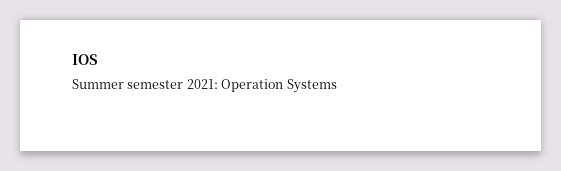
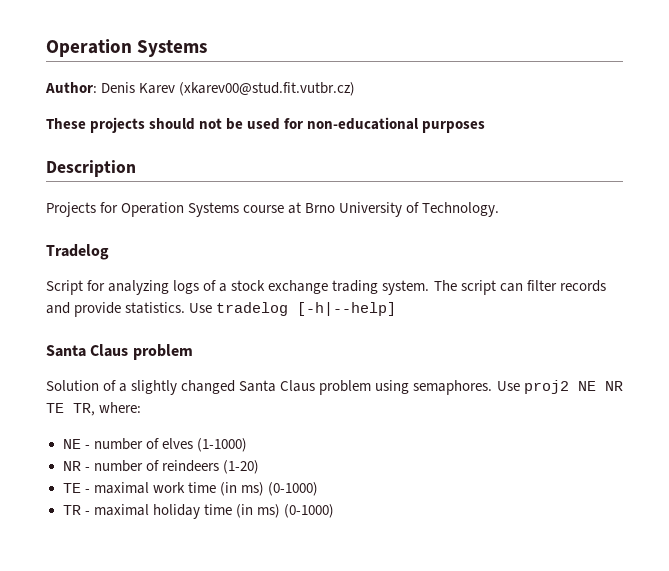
[72,54,98,65] [72,79,337,93] IOS // Summer semester 2021: Operation Systems -> [46,39,208,57] [45,82,356,96] [46,117,486,133] [46,160,136,177] [46,202,500,217] [46,244,109,260] [46,280,606,295] [46,302,397,317] [46,344,193,360] [46,380,623,395] [46,402,142,416] [62,438,247,452] [62,460,259,474] [62,482,318,496] [62,504,334,519] Operation Systems // Author: Denis Karev (xkarev00@stud.fit.vutbr.cz) // These projects should not be used for non-educational purposes // Description // Projects for Operation Systems course at Brno University of Technology. // Tradelog // Script for analyzing logs of a stock exchange trading system. The script can filter records and provide statistics. Use tradelog [-h|--help] // Santa Claus problem // Solution of a slightly changed Santa Claus problem using semaphores. Use proj2 NE NR TE TR, where: // NE - number of elves (1-1000) // NR - number of reindeers (1-20) // TE - maximal work time (in ms) (0-1000) // TR - maximal holiday time (in ms) (0-1000)

